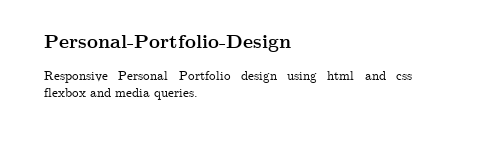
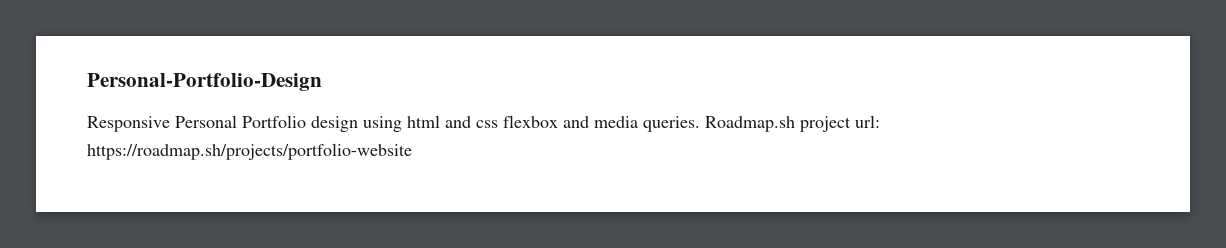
(198, 94) none -> [705,115,880,132] [87,143,412,160] Roadmap.sh project url: https://roadmap.sh/projects/portfolio-website

